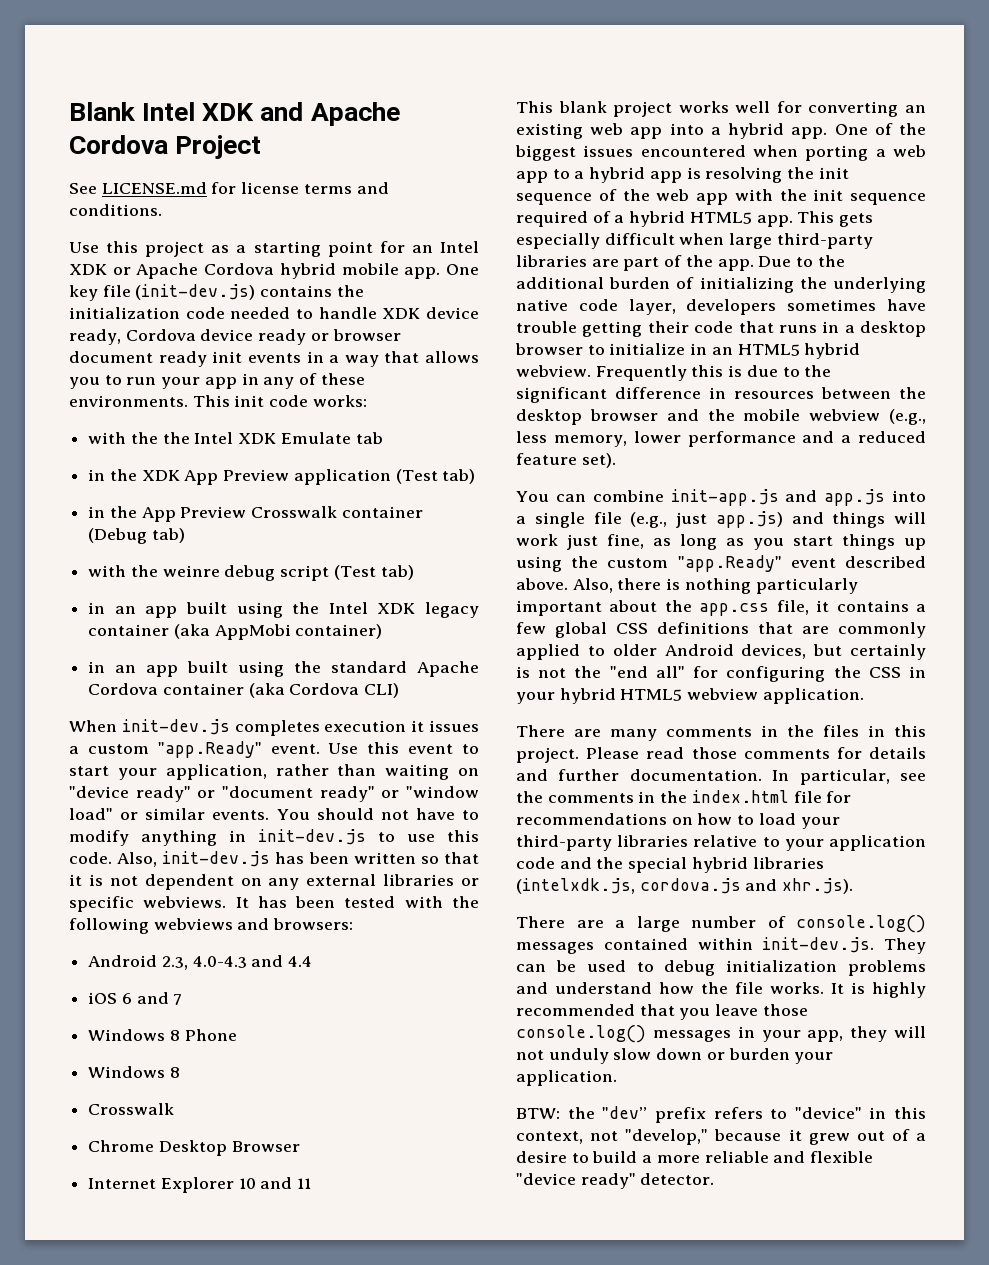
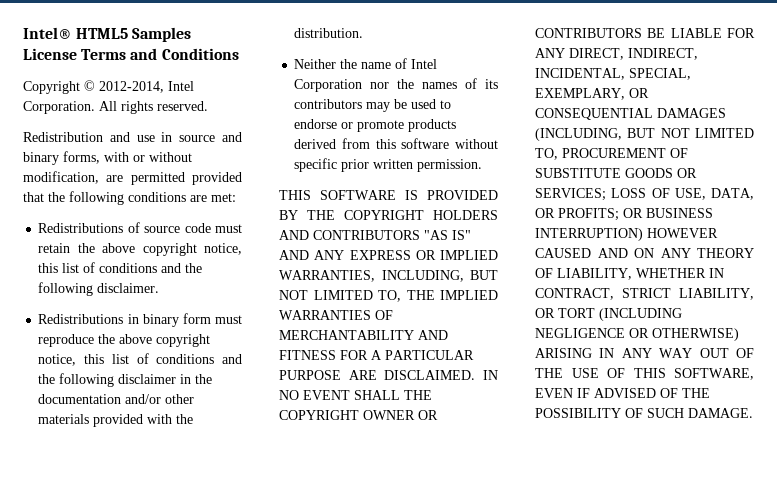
[69,102,400,126] [69,135,262,159] [69,182,389,194] [69,204,162,216] [69,241,479,257] [69,263,480,279] [69,284,364,301] [69,307,479,319] [69,329,401,345] [69,351,479,367] [69,373,365,389] [69,395,367,407] [88,432,383,444] [88,469,476,485] [88,506,423,522] [88,528,185,544] [88,565,414,581] [88,602,479,618] [88,624,383,640] [88,661,480,677] [88,683,400,698] [69,719,480,736] [69,741,479,758] [69,764,479,780] [69,786,479,802] [69,808,479,820] [69,829,479,846] [69,851,480,867] [69,874,479,890] [69,896,479,912] [69,918,354,934] [88,955,313,970] [88,992,183,1005] [88,1029,237,1041] [88,1066,180,1078] [88,1103,175,1115] [88,1140,300,1156] [88,1177,312,1193] [516,101,926,117] [516,123,926,139] [515,145,926,161] [516,167,849,183] [516,189,926,205] [516,211,874,227] [516,233,873,249] [516,255,845,271] [516,277,926,293] [516,299,926,315] [516,321,926,337] [515,343,861,359] [516,365,832,381] [516,387,926,403] [516,409,926,425] [516,431,926,447] [516,453,616,468] [516,489,926,506] [516,511,926,528] [516,534,926,550] [516,555,926,572] [516,578,858,594] [516,600,927,616] [516,622,926,638] [516,644,926,660] [516,666,926,682] [516,688,864,704] [516,725,926,741] [516,747,926,763] [516,769,926,785] [516,790,852,803] [516,813,840,829] [516,835,926,851] [516,857,824,873] [516,878,854,894] [516,915,926,933] [516,937,926,954] [516,960,926,976] [516,982,926,998] [516,1004,808,1020] [516,1025,926,1043] [516,1048,834,1064] [516,1070,617,1086] [516,1106,926,1123] [516,1129,926,1145] [516,1151,874,1163] [516,1173,715,1189] Blank Intel XDK and Apache Cordova Project // See LICENSE.md for license terms and conditions. // Use this project as a starting point for an Intel XDK or Apache Cordova hybrid mobile app. One key file (init-dev.js) contains the initialization code needed to handle XDK device ready, Cordova device ready or browser document ready init events in a way that allows you to run your app in any of these environments. This init code works: // with the the Intel XDK Emulate tab // in the XDK App Preview application (Test tab) // in the App Preview Crosswalk container (Debug tab) // with the weinre debug script (Test tab) // in an app built using the Intel XDK legacy container (aka AppMobi container) // in an app built using the standard Apache Cordova container (aka Cordova CLI) // When init-dev.js completes execution it issues a custom "app.Ready" event. Use this event to start your application, rather than waiting on "device ready" or "document ready" or "window load" or similar events. You should not have to modify anything in init-dev.js to use this code. Also, init-dev.js has been written so that it is not dependent on any external libraries or specific webviews. It has been tested with the following webviews and browsers: // Android 2.3, 4.0-4.3 and 4.4 // iOS 6 and 7 // Windows 8 Phone // Windows 8 // Crosswalk // Chrome Desktop Browser // Internet Explorer 10 and 11 // This blank project works well for converting an existing web app into a hybrid app. One of the biggest issues encountered when porting a web app to a hybrid app is resolving the init sequence of the web app with the init sequence required of a hybrid HTML5 app. This gets especially difficult when large third-party libraries are part of the app. Due to the additional burden of initializing the underlying native code layer, developers sometimes have trouble getting their code that runs in a desktop browser to initialize in an HTML5 hybrid webview. Frequently this is due to the significant difference in resources between the desktop browser and the mobile webview (e.g., less memory, lower performance and a reduced feature set). // You can combine init-app.js and app.js into a single file (e.g., just app.js) and things will work just fine, as long as you start things up using the custom "app.Ready" event described above. Also, there is nothing particularly important about the app.css file, it contains a few global CSS definitions that are commonly applied to older Android devices, but certainly is not the "end all" for configuring the CSS in your hybrid HTML5 webview application. // There are many comments in the files in this project. Please read those comments for details and further documentation. In particular, see the comments in the index.html file for recommendations on how to load your third-party libraries relative to your application code and the special hybrid libraries (intelxdk.js, cordova.js and xhr.js). // There are a large number of console.log() messages contained within init-dev.js. They can be used to debug initialization problems and understand how the file works. It is highly recommended that you leave those console.log() messages in your app, they will not unduly slow down or burden your application. // BTW: the "dev” prefix refers to "device" in this context, not "develop," because it grew out of a desire to build a more reliable and flexible "device ready" detector. -> [23,27,192,42] [23,48,239,60] [23,80,194,94] [23,101,208,114] [23,132,243,142] [23,151,192,165] [23,171,242,185] [23,191,236,205] [38,222,243,233] [38,243,243,256] [38,262,203,273] [38,282,160,296] [38,313,243,327] [38,334,211,347] [38,353,242,366] [38,373,213,387] [38,394,195,404] [38,414,194,427] [294,28,364,38] [294,58,438,69] [294,78,498,92] [294,99,452,112] [294,119,457,132] [294,138,498,149] [294,158,483,172] [279,190,498,200] [279,210,498,220] [279,230,471,240] [279,250,498,260] [279,270,498,282] [279,290,498,302] [279,310,393,320] [279,330,448,340] [279,350,474,360] [279,370,498,380] [279,390,432,400] [279,410,438,420] [535,28,755,38] [535,48,698,60] [535,68,691,80] [535,88,649,100] [535,108,726,120] [535,128,754,141] [535,148,688,160] [535,168,697,178] [535,188,754,201] [535,208,713,221] [535,228,718,241] [535,248,754,258] [535,268,724,280] [535,288,754,300] [535,308,682,321] [535,328,739,341] [535,348,754,358] [535,368,754,380] [535,388,710,398] [535,408,753,418] Intel® HTML5 Samples License Terms and Conditions // Copyright © 2012-2014, Intel Corporation. All rights reserved. // Redistribution and use in source and binary forms, with or without modification, are permitted provided that the following conditions are met: // Redistributions of source code must retain the above copyright notice, this list of conditions and the following disclaimer. // Redistributions in binary form must reproduce the above copyright notice, this list of conditions and the following disclaimer in the documentation and/or other materials provided with the distribution. // Neither the name of Intel Corporation nor the names of its contributors may be used to endorse or promote products derived from this software without specific prior written permission. // THIS SOFTWARE IS PROVIDED BY THE COPYRIGHT HOLDERS AND CONTRIBUTORS "AS IS" AND ANY EXPRESS OR IMPLIED WARRANTIES, INCLUDING, BUT NOT LIMITED TO, THE IMPLIED WARRANTIES OF MERCHANTABILITY AND FITNESS FOR A PARTICULAR PURPOSE ARE DISCLAIMED. IN NO EVENT SHALL THE COPYRIGHT OWNER OR CONTRIBUTORS BE LIABLE FOR ANY DIRECT, INDIRECT, INCIDENTAL, SPECIAL, EXEMPLARY, OR CONSEQUENTIAL DAMAGES (INCLUDING, BUT NOT LIMITED TO, PROCUREMENT OF SUBSTITUTE GOODS OR SERVICES; LOSS OF USE, DATA, OR PROFITS; OR BUSINESS INTERRUPTION) HOWEVER CAUSED AND ON ANY THEORY OF LIABILITY, WHETHER IN CONTRACT, STRICT LIABILITY, OR TORT (INCLUDING NEGLIGENCE OR OTHERWISE) ARISING IN ANY WAY OUT OF THE USE OF THIS SOFTWARE, EVEN IF ADVISED OF THE POSSIBILITY OF SUCH DAMAGE.

